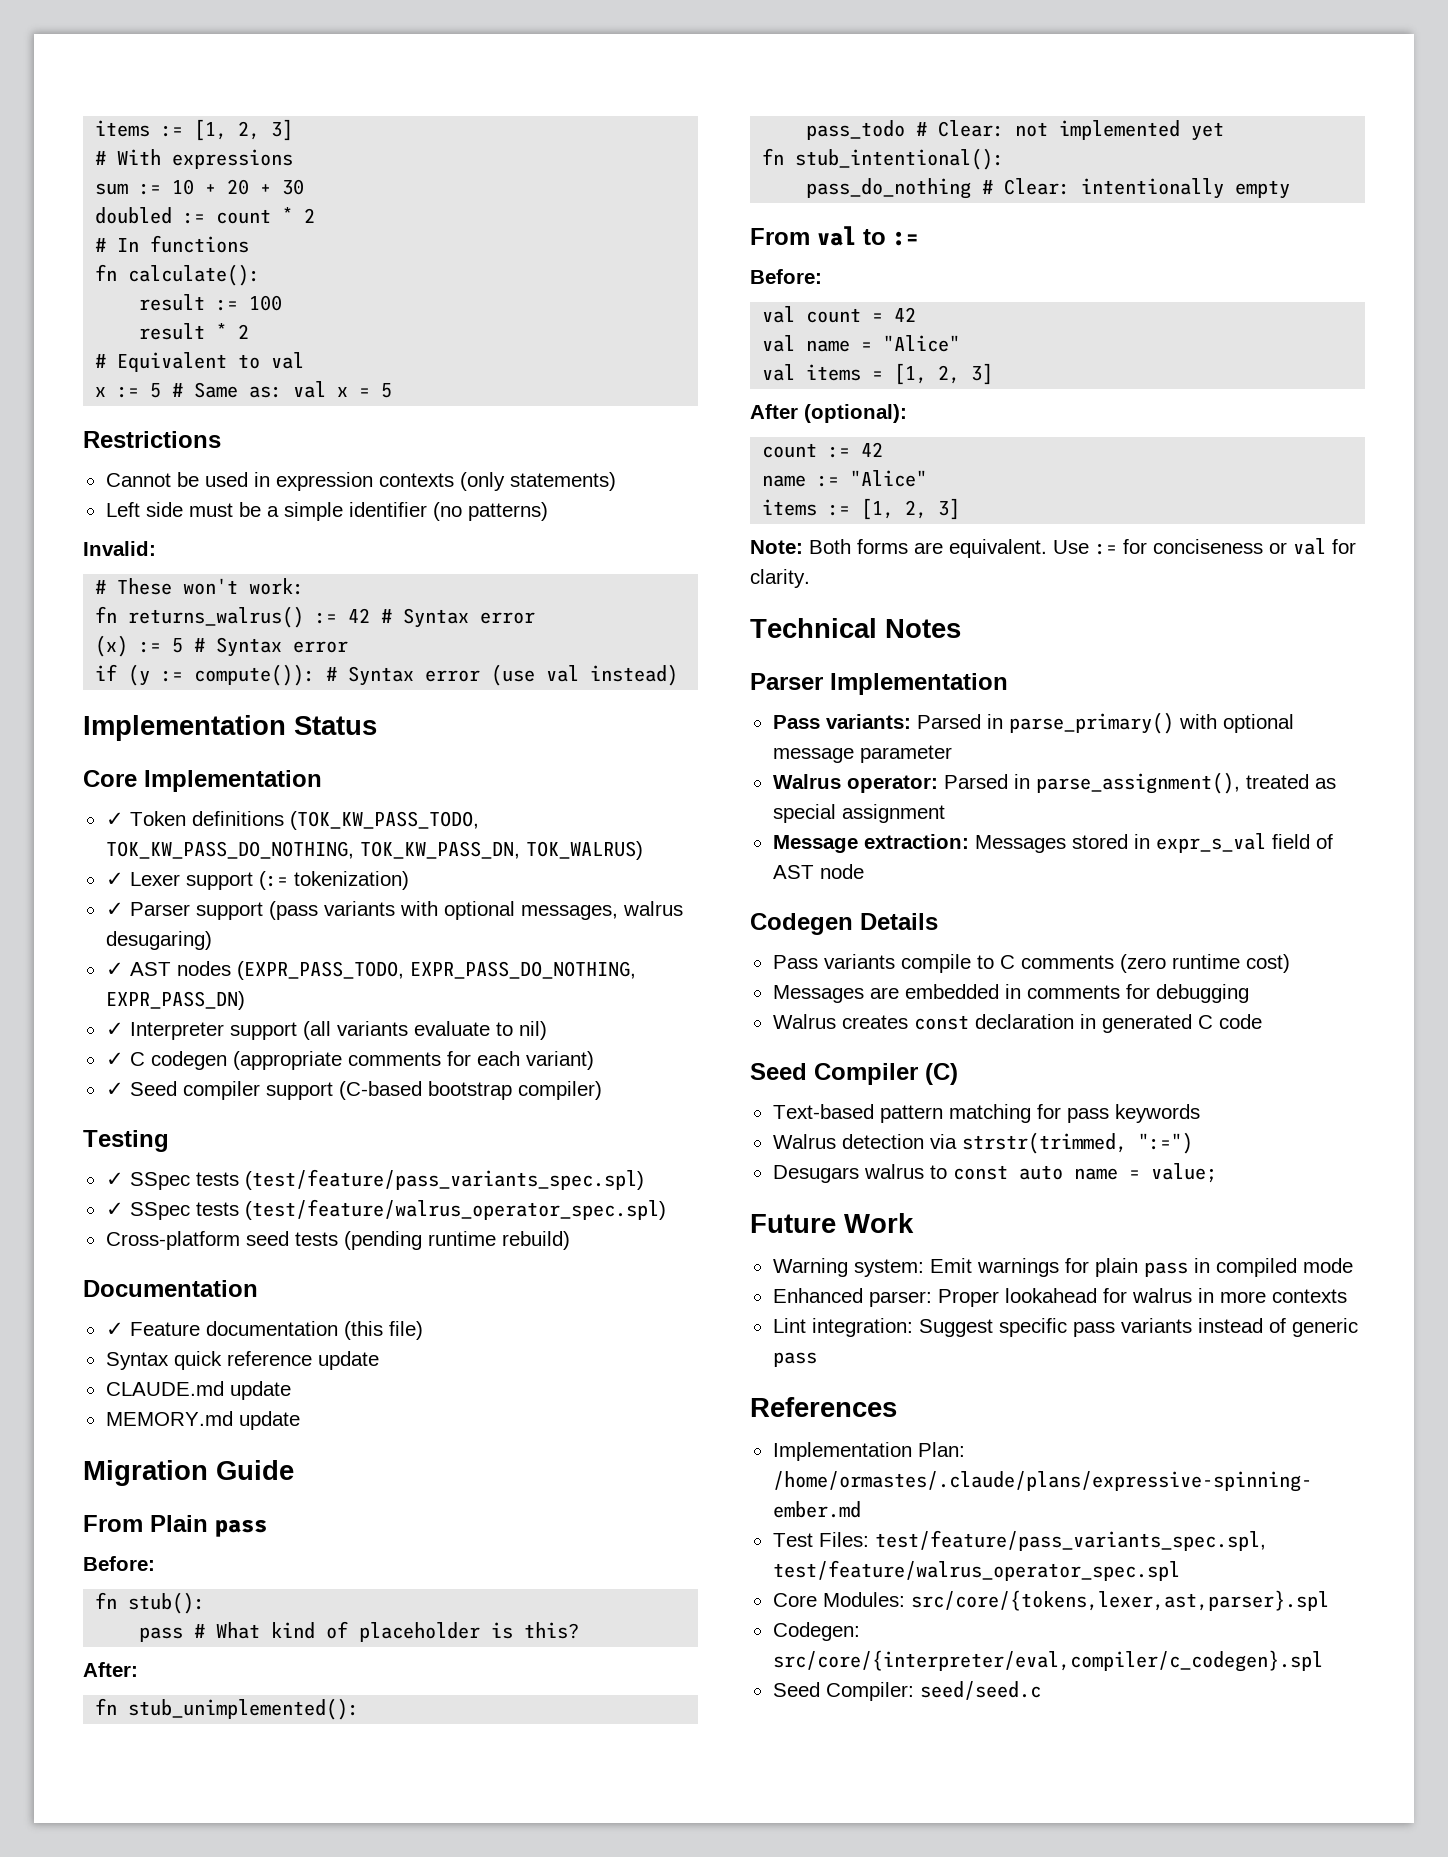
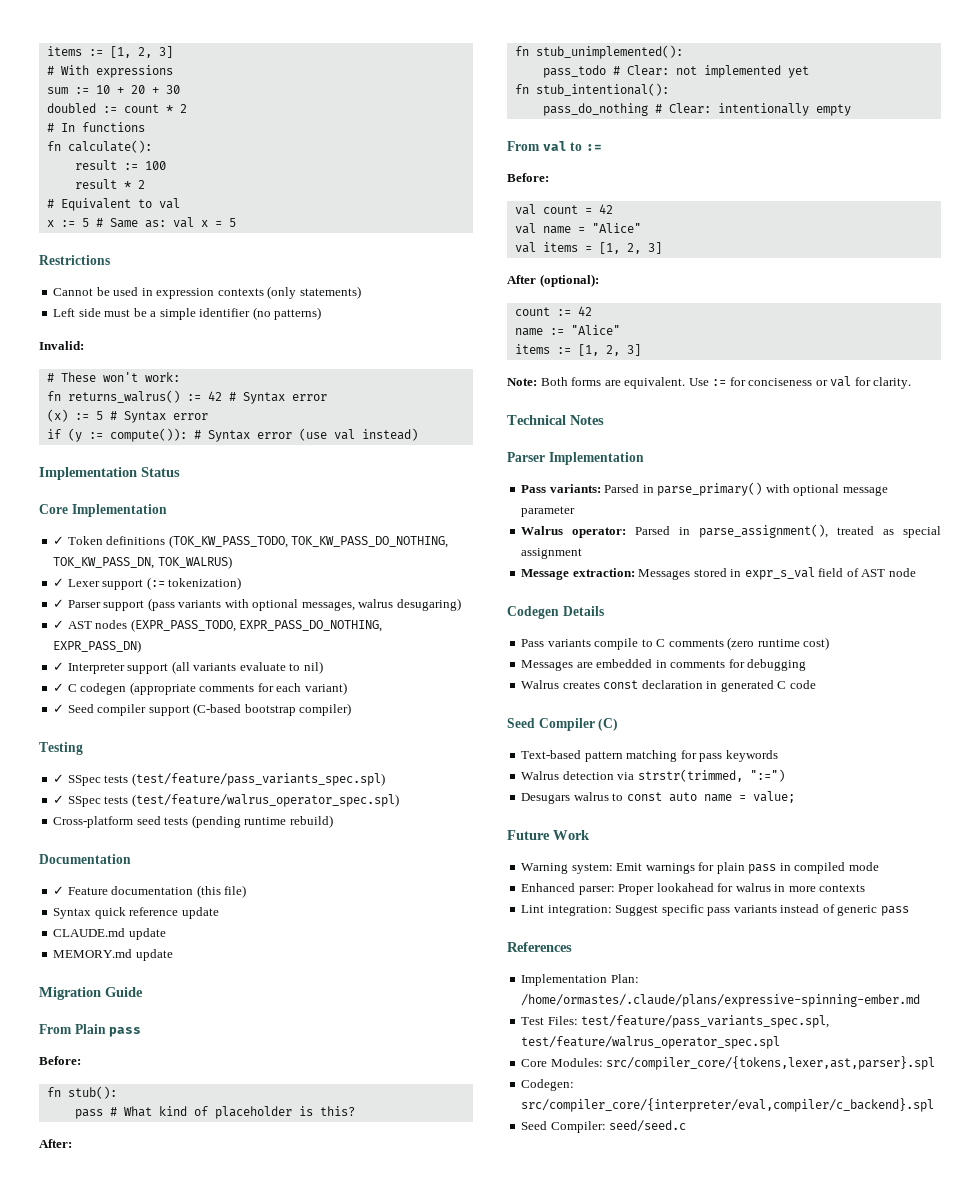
[910,1590,1329,1611] src/core/{tokens,lexer,ast,parser}.spl -> [606,1056,936,1070] src/compiler_core/{tokens,lexer,ast,parser}.spl
[772,1650,1323,1672] src/core/{interpreter/eval,compiler/c_codegen}.spl -> [521,1098,935,1112] src/compiler_core/{interpreter/eval,compiler/c_backend}.spl

